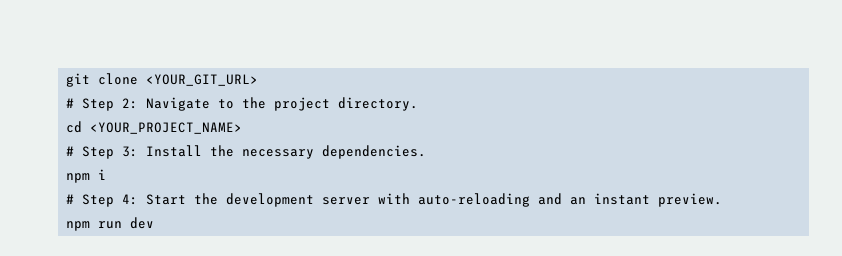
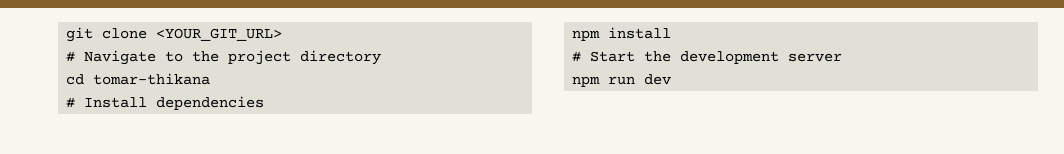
[82,98,139,111] Step 2: -> (76, 56) none
[338,97,419,111] directory. -> [300,50,382,65] directory
[90,122,243,134] [66,145,427,159] [66,169,107,183] [66,194,139,207] <YOUR_PROJECT_NAME> // # Step 3: Install the necessary dependencies. // npm i // # Step 4: -> [93,73,211,85] [66,96,265,110] [572,27,672,41] [572,51,582,62] tomar-thikana // # Install dependencies // npm install // #
[378,193,723,207] with auto-reloading and an instant preview. -> (843, 57) none

